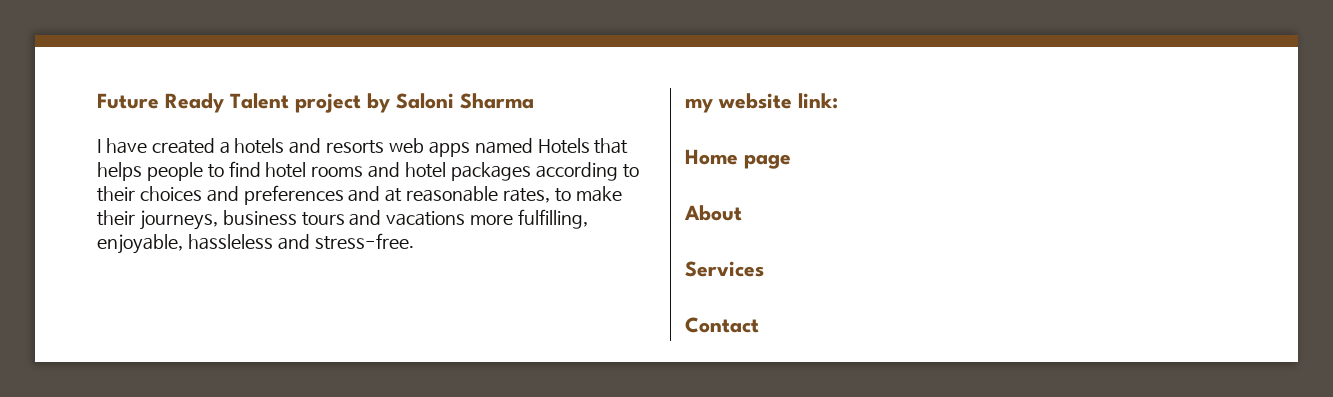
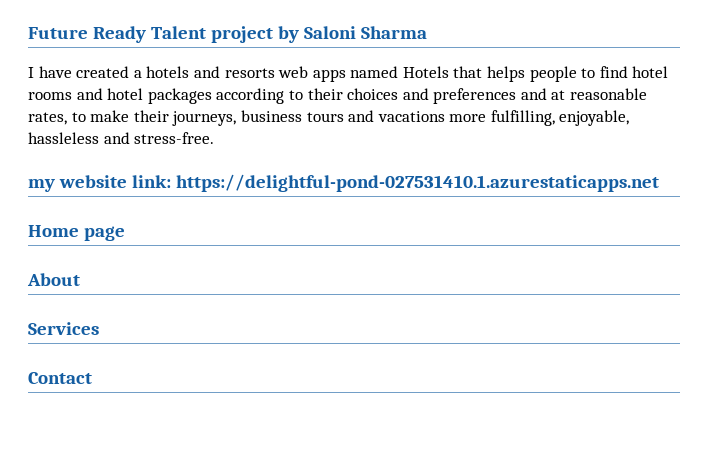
(838, 101) none -> [175,174,659,192] https://delightful-pond-027531410.1.azurestaticapps.net

